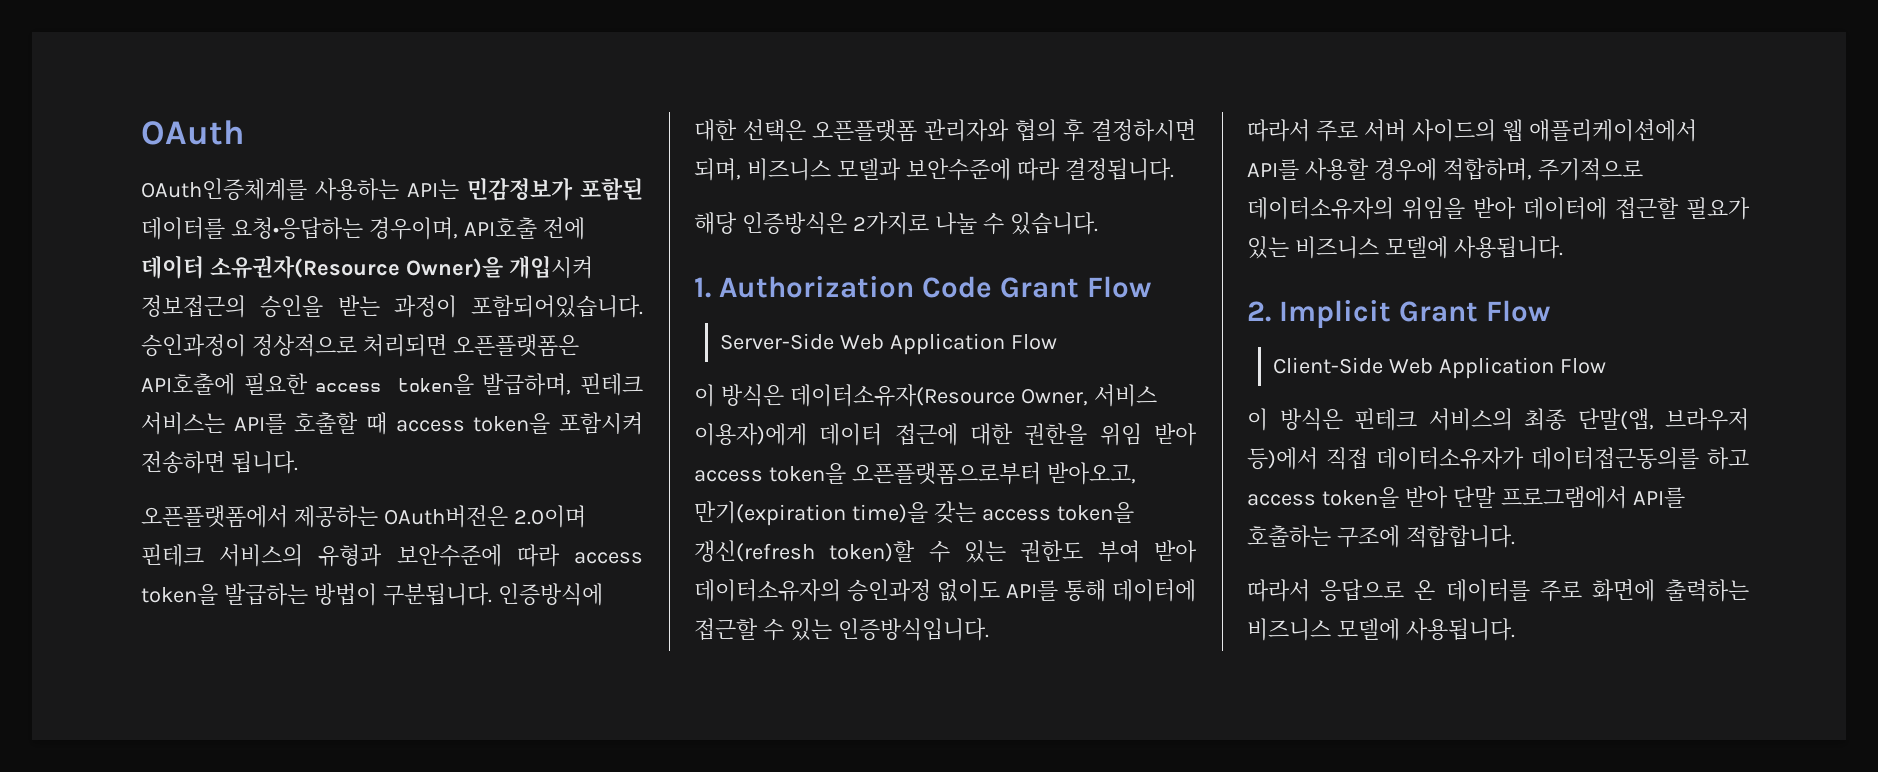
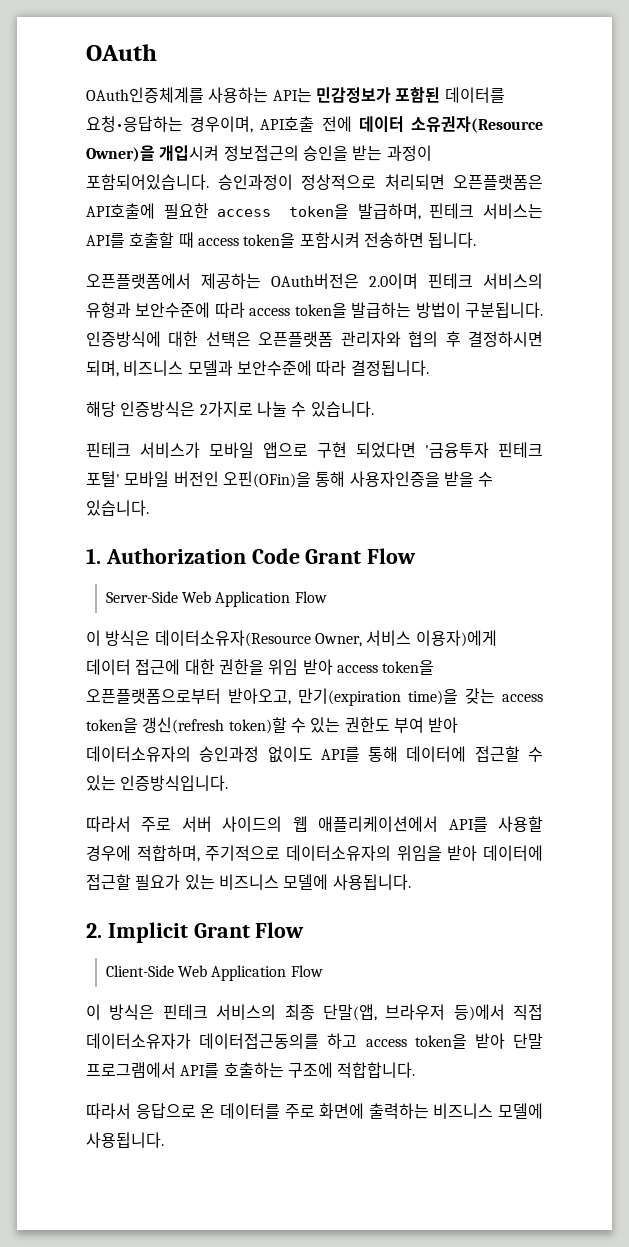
(1098, 223) none -> [86,442,543,458] [86,471,494,488] [86,500,149,516] // 핀테크 서비스가 모바일 앱으로 구현 되었다면 '금융투자 핀테크 포털' 모바일 버전인 오핀(OFin)을 통해 사용자인증을 받을 수 있습니다.

